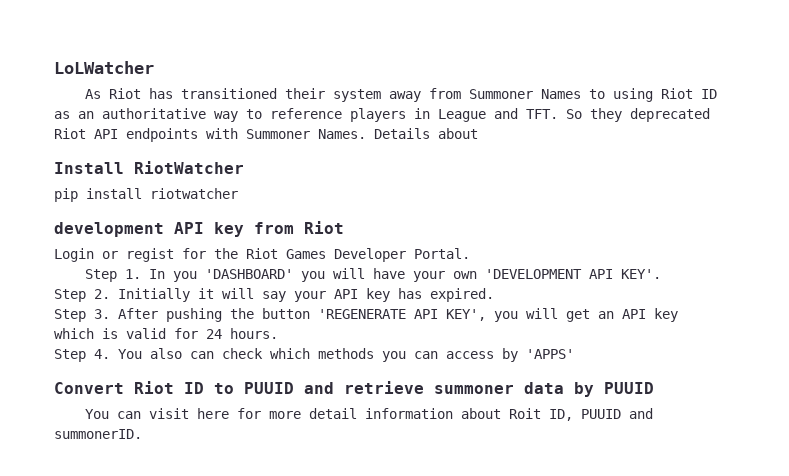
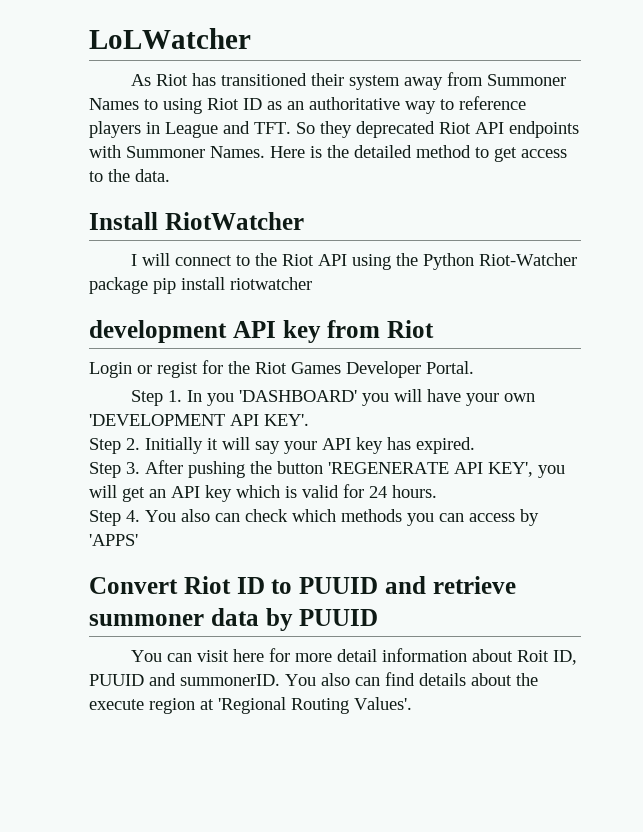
[374,128,478,139] [54,161,244,174] Details about // Install RiotWatcher // -> [270,145,567,162] [89,169,170,182] [89,212,304,230] [131,253,578,270] [89,277,148,294] Here is the detailed method to get access to the data. // Install RiotWatcher // I will connect to the Riot API using the Python Riot-Watcher package
(142, 434) none -> [285,672,538,686] [89,697,412,714] You also can find details about the execute region at 'Regional Routing Values'.

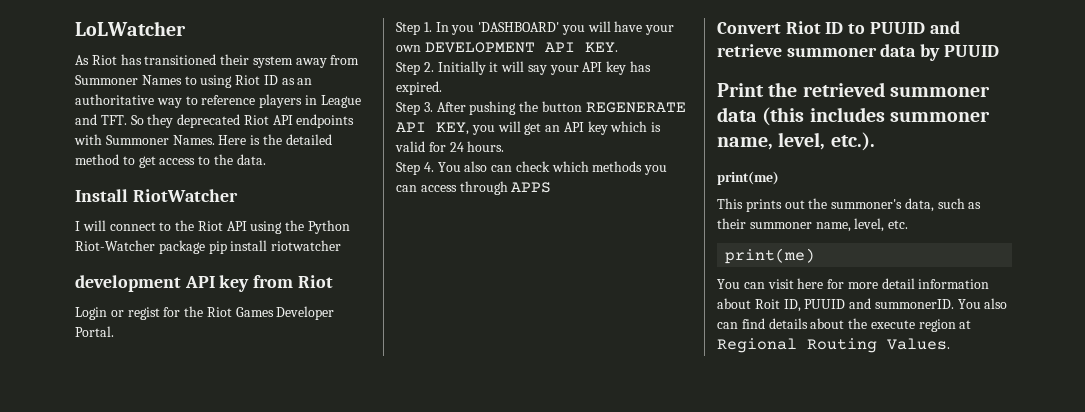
[89,414,309,426] 'DEVELOPMENT API KEY'. -> [424,42,618,53] DEVELOPMENT API KEY.
[328,462,533,477] 'REGENERATE API KEY', -> [585,102,686,113] [396,122,469,135] REGENERATE API KEY,
[520,509,539,526] [89,534,138,546] by 'APPS' -> [459,181,552,195] through APPS
(379, 617) none -> [717,82,990,97] [717,107,990,126] [717,132,875,151] [717,171,779,185] [717,198,982,212] [717,218,909,232] [725,248,816,264] // Print the retrieved summoner data (this includes summoner name, level, etc.). // print(me) // This prints out the summoner's data, such as their summoner name, level, etc. // print(me)
[218,697,412,714] 'Regional Routing Values'. -> [717,338,950,353] Regional Routing Values.

